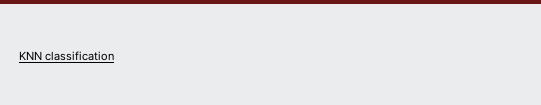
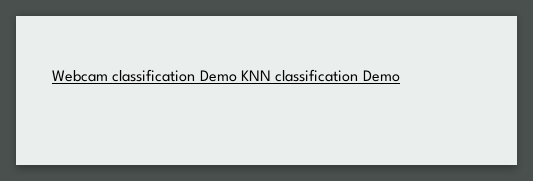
(19, 55) none -> [52,69,237,82] Webcam classification Demo
(115, 56) none -> [362,70,400,82] Demo

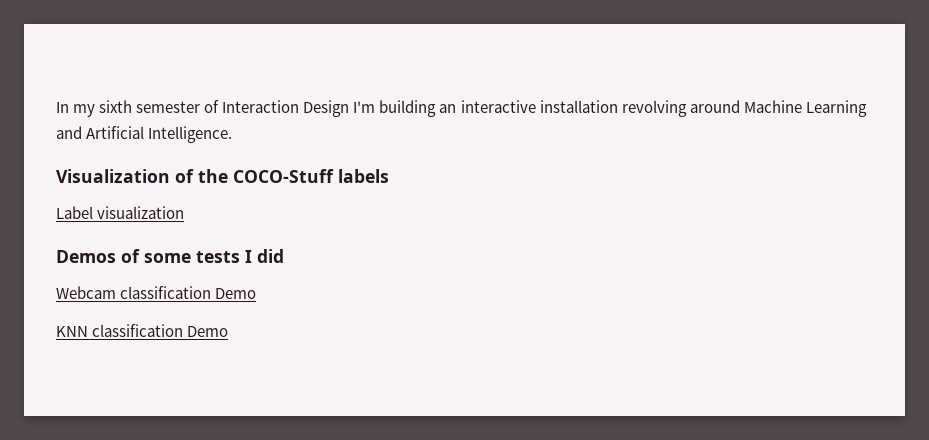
(52, 76) none -> [56,100,867,117] [56,126,233,143] [56,169,389,183] [56,206,185,219] [56,249,284,263] In my sixth semester of Interaction Design I'm building an interactive installation revolving around Machine Learning and Artificial Intelligence. // Visualization of the COCO-Stuff labels // Label visualization // Demos of some tests I did //
(237, 76) none -> (257, 293) //

